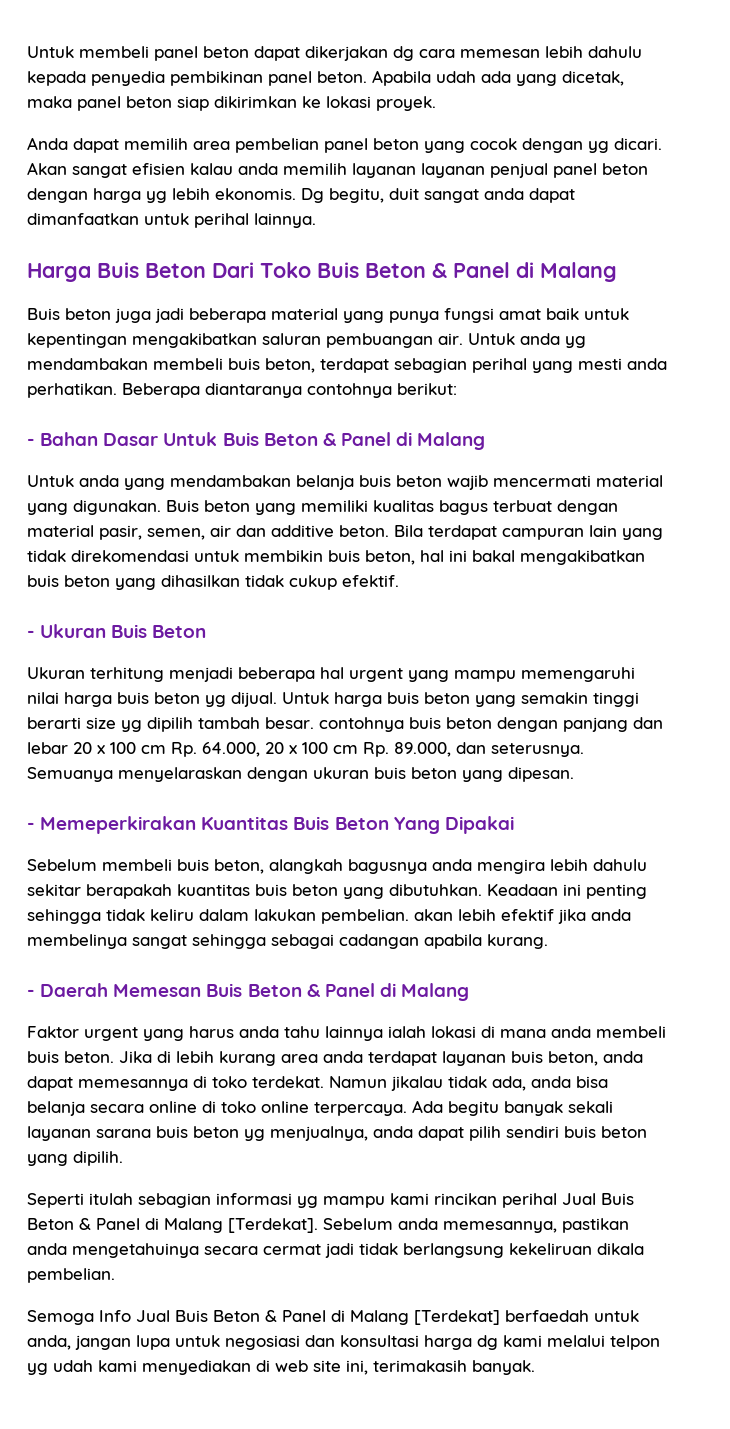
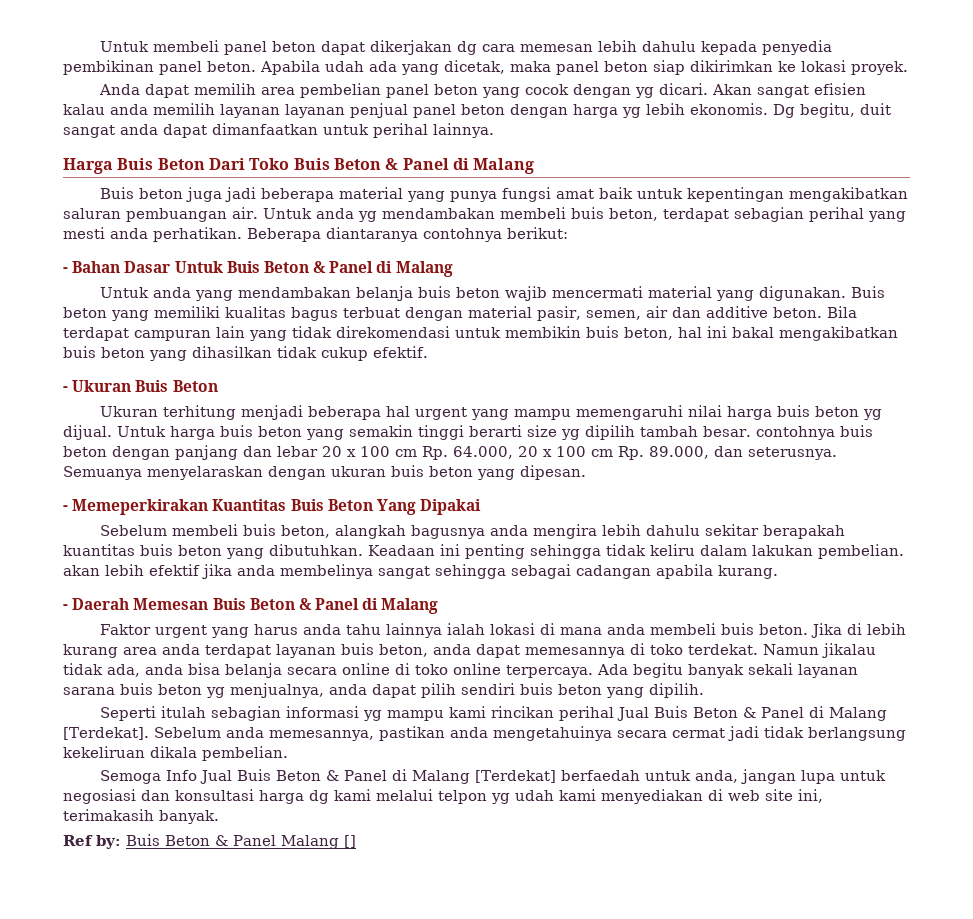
(535, 1367) none -> [63,834,356,849] // Ref by: Buis Beton & Panel Malang []

